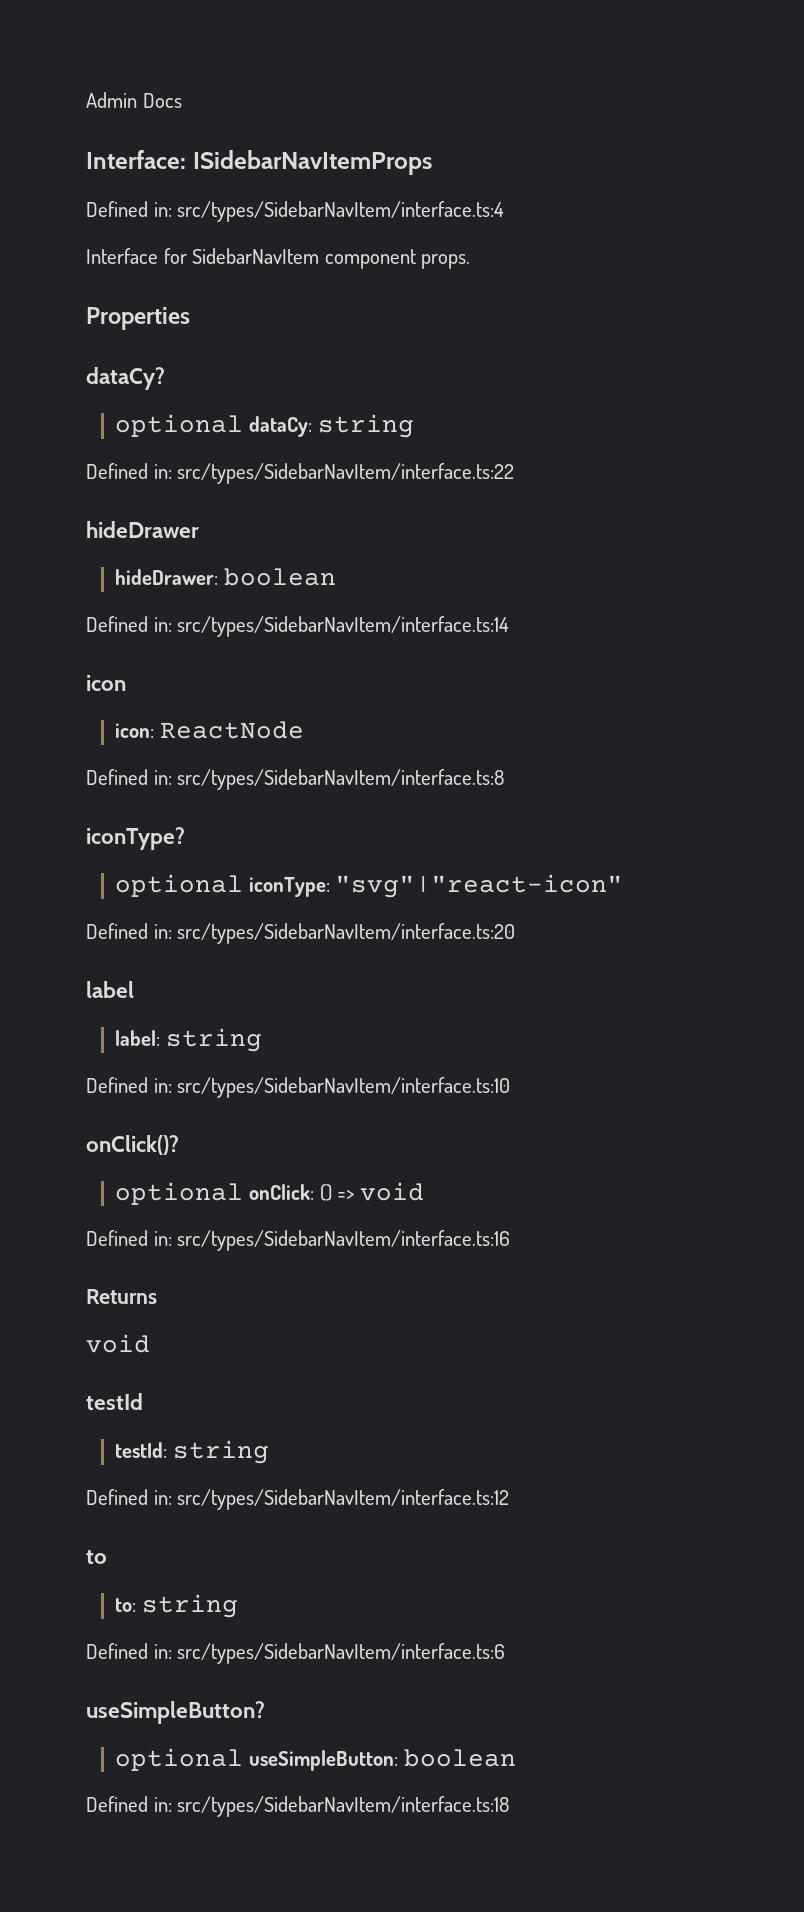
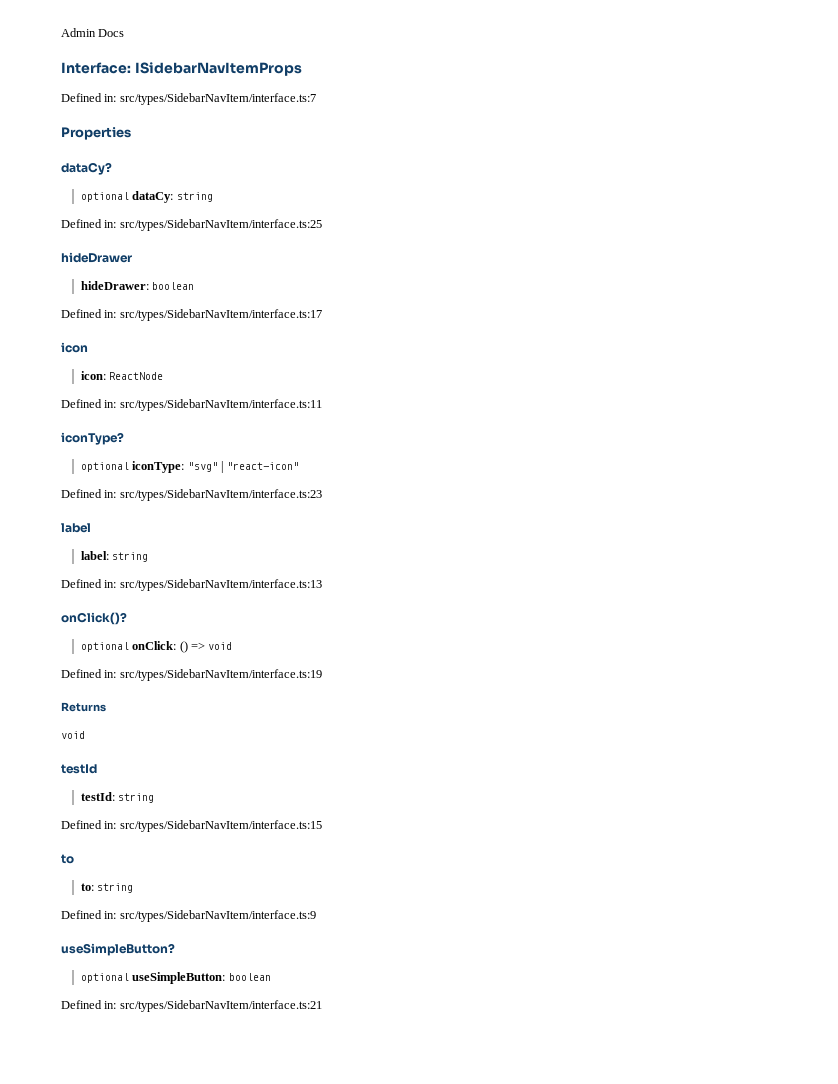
[177,201,505,222] [86,248,471,269] src/types/SidebarNavItem/interface.ts:4 // Interface for SidebarNavItem component props. -> [119,93,316,105] src/types/SidebarNavItem/interface.ts:7
[177,463,515,484] src/types/SidebarNavItem/interface.ts:22 -> [119,219,322,231] src/types/SidebarNavItem/interface.ts:25
[177,616,510,637] src/types/SidebarNavItem/interface.ts:14 -> [119,309,322,321] src/types/SidebarNavItem/interface.ts:17
[177,769,505,790] src/types/SidebarNavItem/interface.ts:8 -> [119,399,322,411] src/types/SidebarNavItem/interface.ts:11
[177,923,516,944] src/types/SidebarNavItem/interface.ts:20 -> [119,489,322,501] src/types/SidebarNavItem/interface.ts:23
[177,1077,511,1098] src/types/SidebarNavItem/interface.ts:10 -> [119,579,322,591] src/types/SidebarNavItem/interface.ts:13
[177,1230,511,1251] src/types/SidebarNavItem/interface.ts:16 -> [119,669,322,681] src/types/SidebarNavItem/interface.ts:19
[177,1489,510,1510] src/types/SidebarNavItem/interface.ts:12 -> [119,820,322,832] src/types/SidebarNavItem/interface.ts:15
[177,1643,506,1664] src/types/SidebarNavItem/interface.ts:6 -> [119,910,316,922] src/types/SidebarNavItem/interface.ts:9
[177,1796,510,1817] src/types/SidebarNavItem/interface.ts:18 -> [119,1000,322,1012] src/types/SidebarNavItem/interface.ts:21

